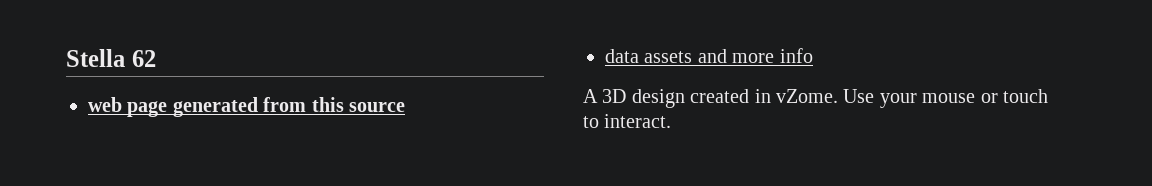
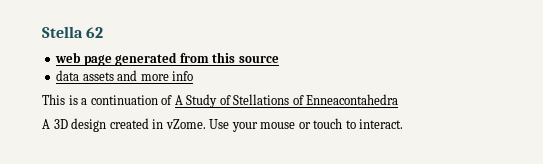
(813, 55) none -> [42,94,399,108] // This is a continuation of A Study of Stellations of Enneacontahedra

